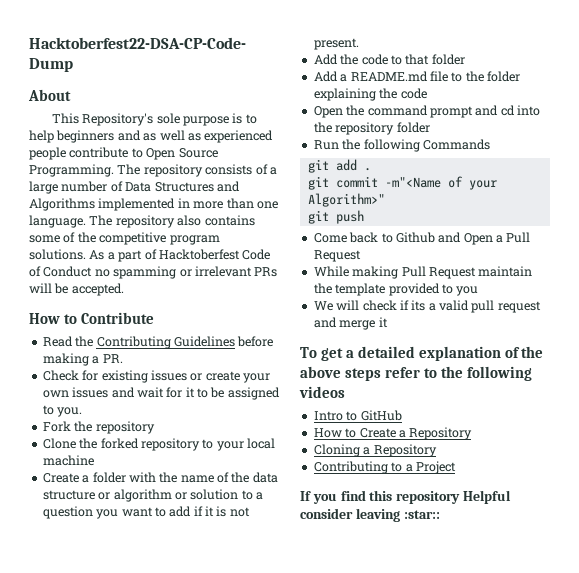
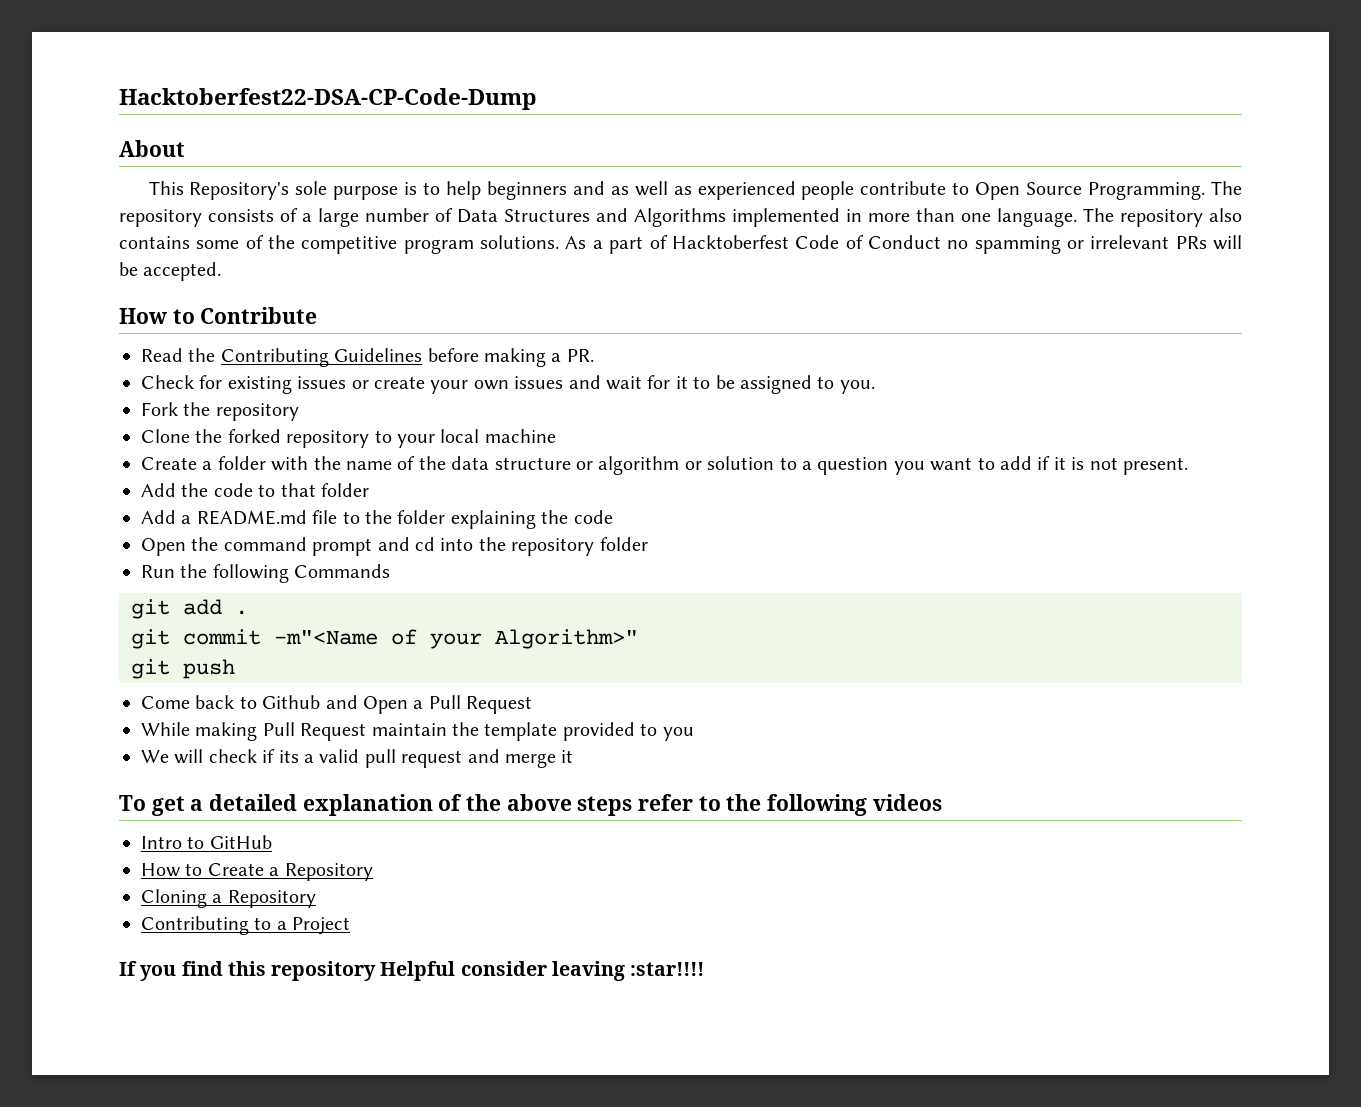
[403,510,440,519] :star:: -> [630,962,705,976] :star!!!!

